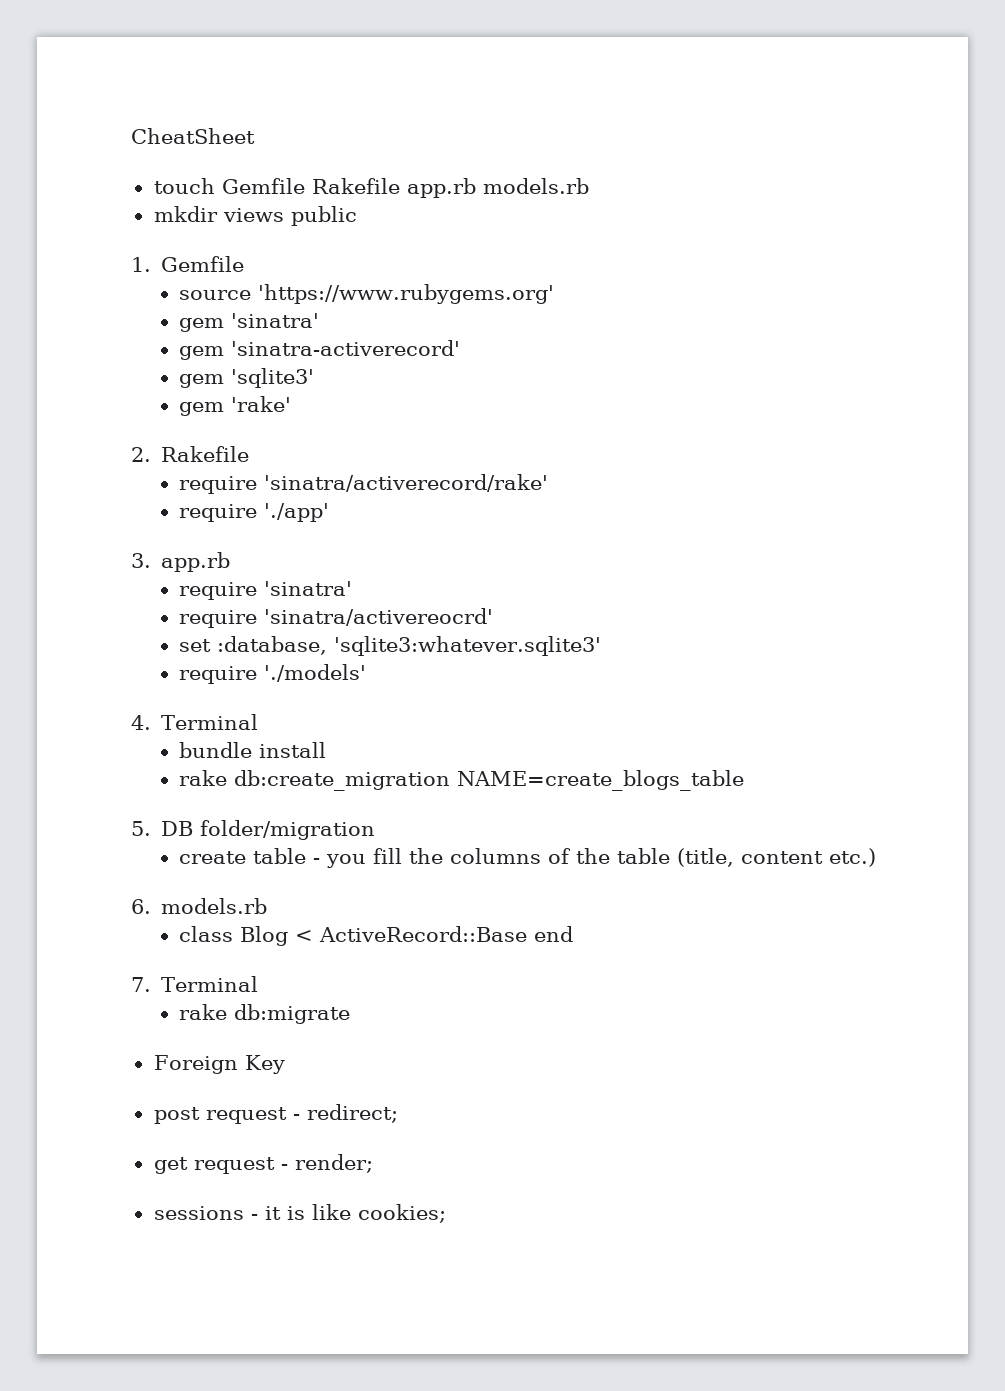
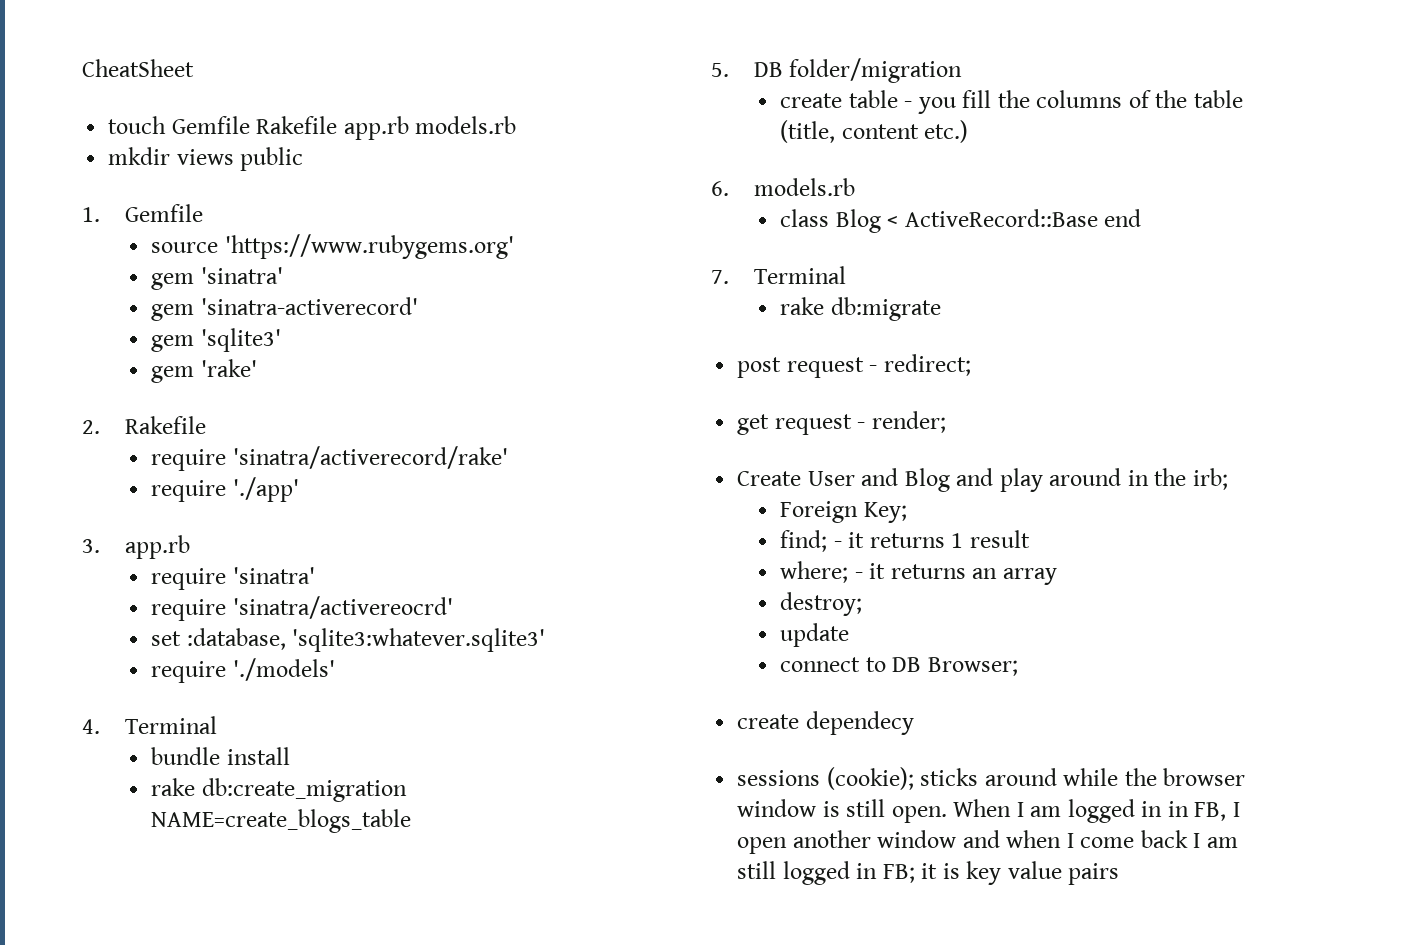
[153,1055,285,1074] // Foreign Key -> (941, 309) none
[153,1204,446,1223] sessions - it is like cookies; -> [737,468,1228,492] [780,501,907,523] [780,530,1030,552] [780,561,1057,585] [780,592,863,616] [780,623,850,647] [780,657,1018,676] [737,711,914,735] [737,767,1246,790] [737,799,1240,823] [737,830,1238,854] [737,861,1120,885] Create User and Blog and play around in the irb; // Foreign Key; // find; - it returns 1 result // where; - it returns an array // destroy; // update // connect to DB Browser; // create dependecy // sessions (cookie); sticks around while the browser window is still open. When I am logged in in FB, I open another window and when I come back I am still logged in FB; it is key value pairs

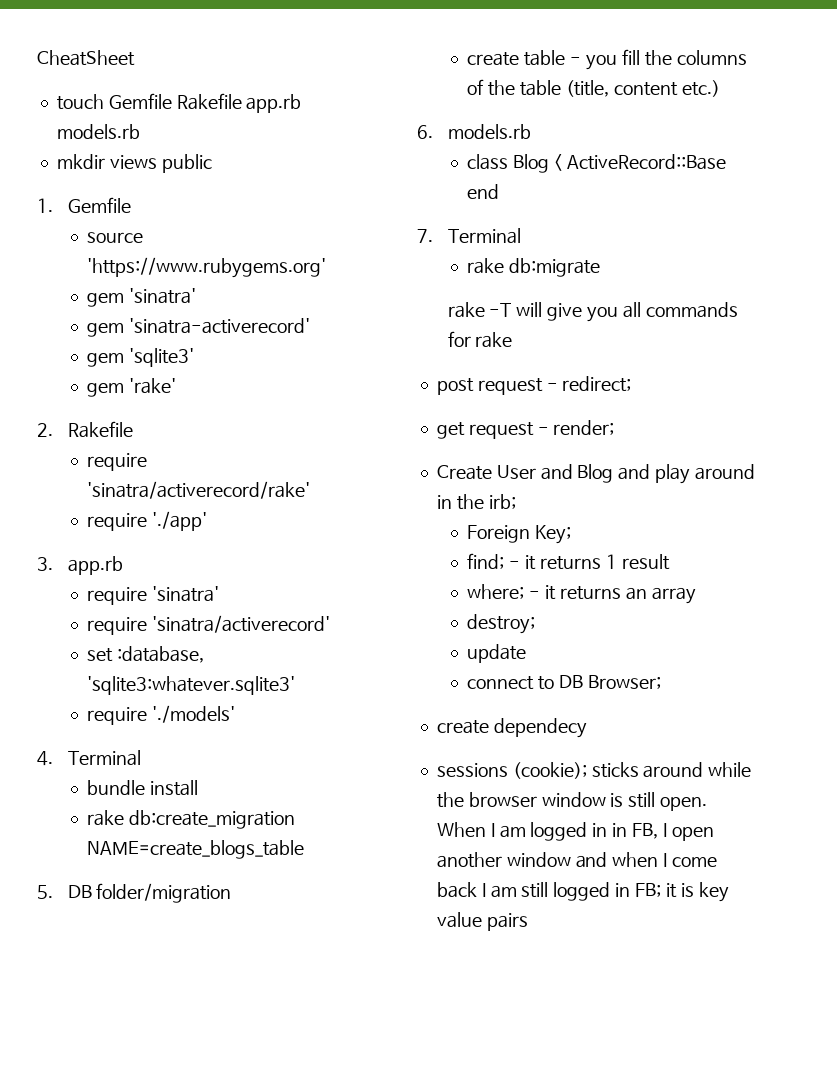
[232,596,453,619] 'sinatra/activereocrd' -> [152,615,331,633] 'sinatra/activerecord'
(941, 309) none -> [447,302,738,322] [447,331,513,348] // rake -T will give you all commands for rake

